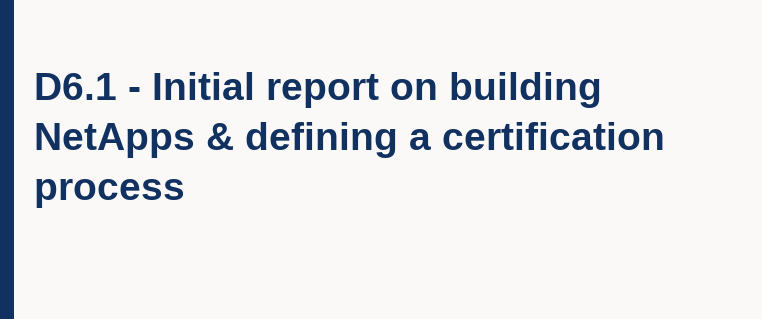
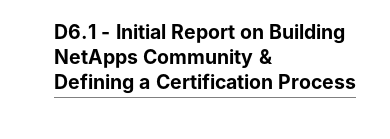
[266,72,602,108] [34,122,665,158] [34,179,185,208] report on building NetApps & defining a certification process -> [170,24,346,44] [54,49,273,68] [54,73,356,94] Report on Building NetApps Community & Defining a Certification Process

